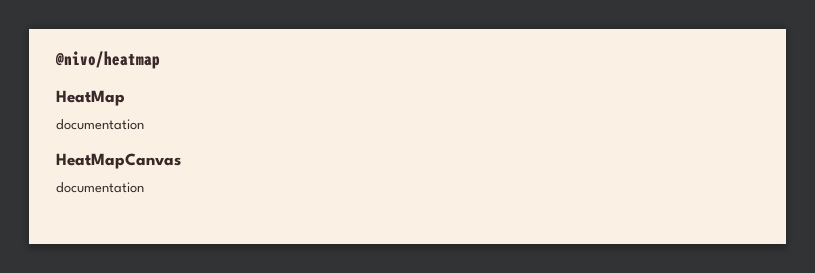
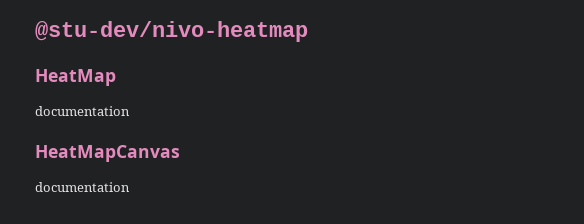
[55,51,160,69] @nivo/heatmap -> [35,21,308,42] @stu-dev/nivo-heatmap

